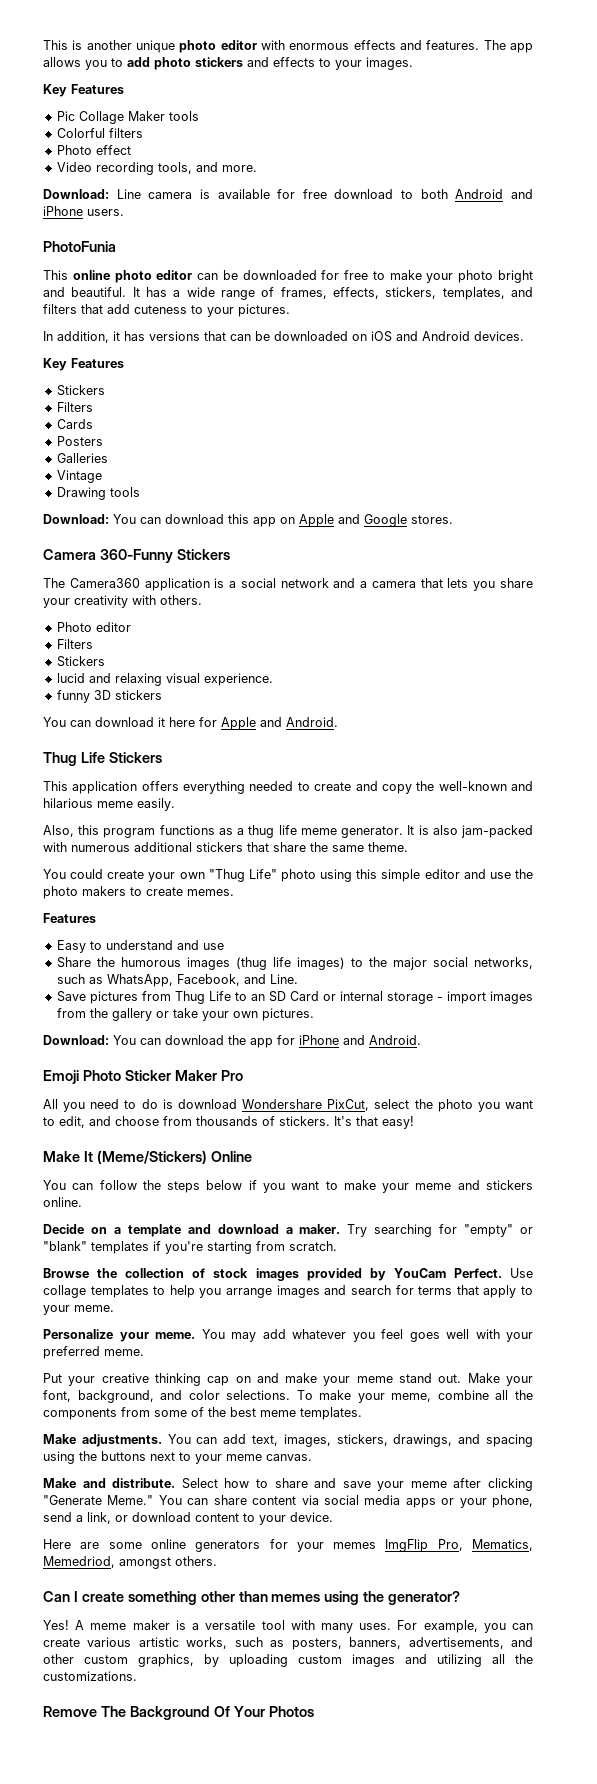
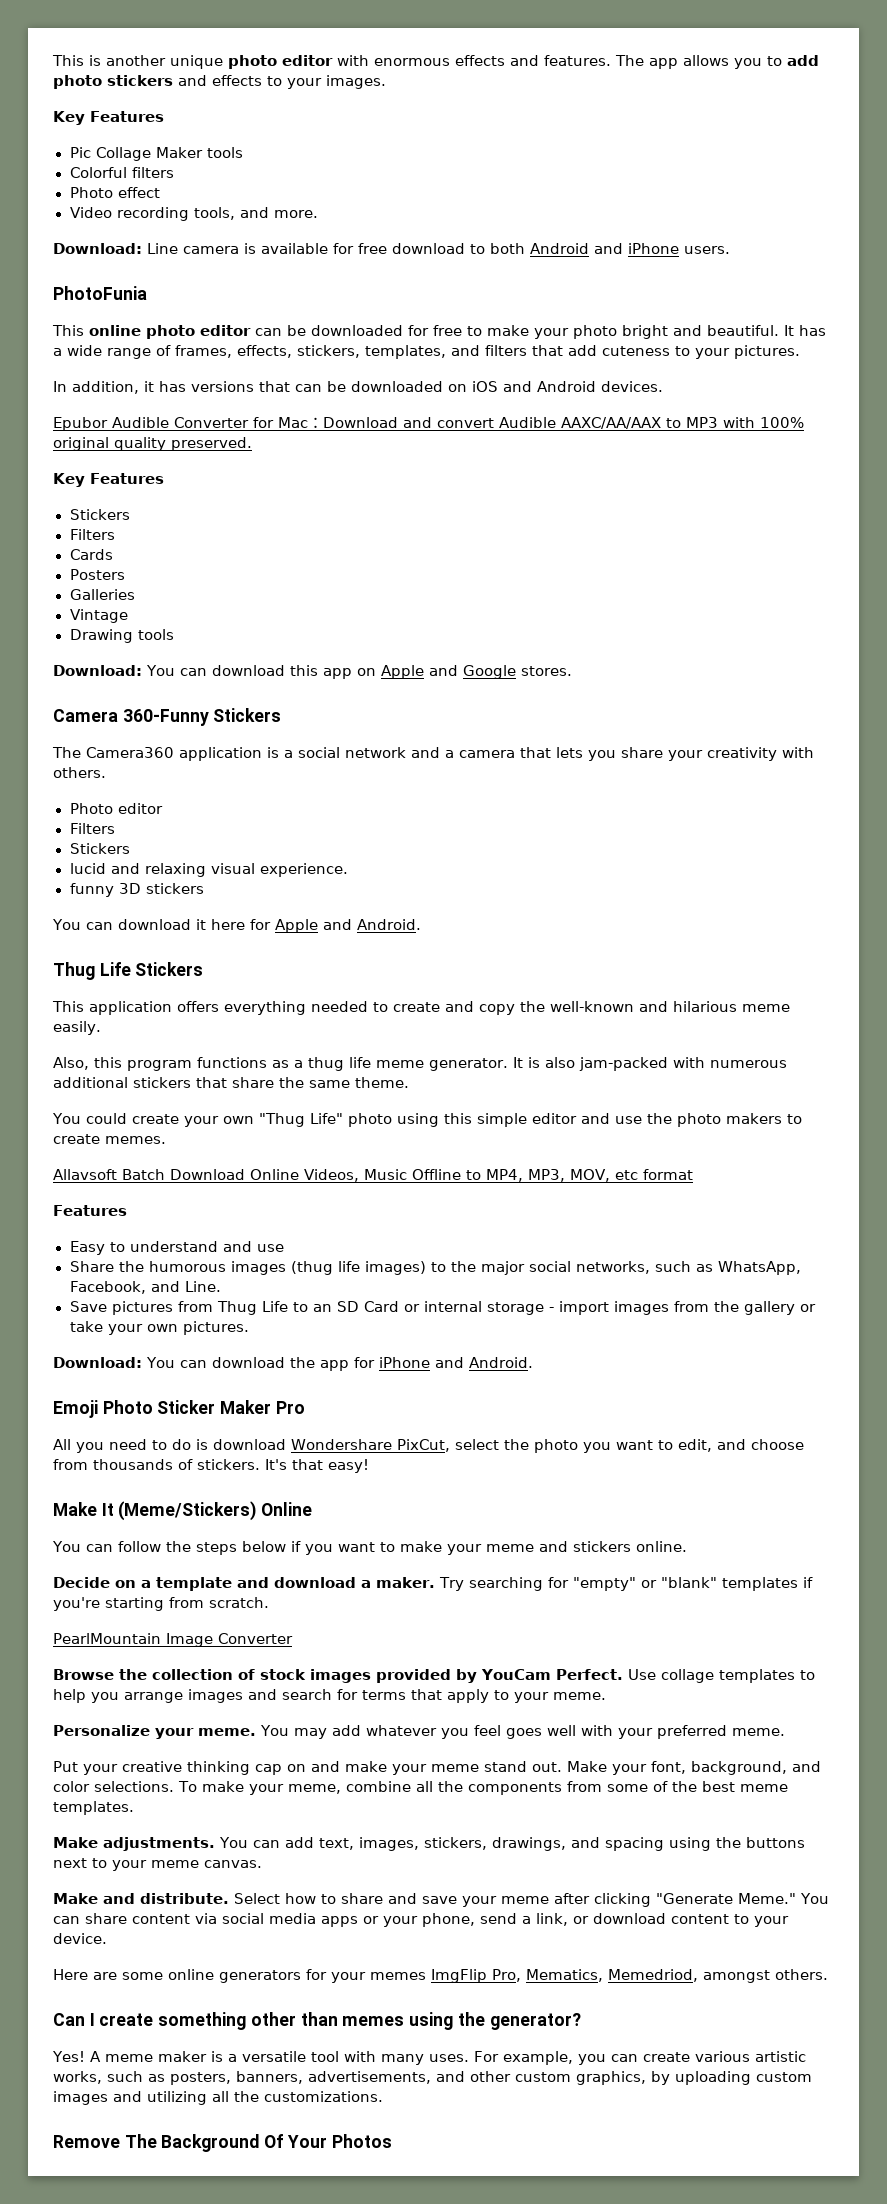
(524, 336) none -> [53,417,804,431] [53,437,252,451] // Epubor Audible Converter for Mac：Download and convert Audible AAXC/AA/AAX to MP3 with 100% original quality preserved.
(234, 892) none -> [53,1169,693,1182] // Allavsoft Batch Download Online Videos, Music Offline to MP4, MP3, MOV, etc format
(337, 1246) none -> [53,1633,293,1647] // PearlMountain Image Converter

